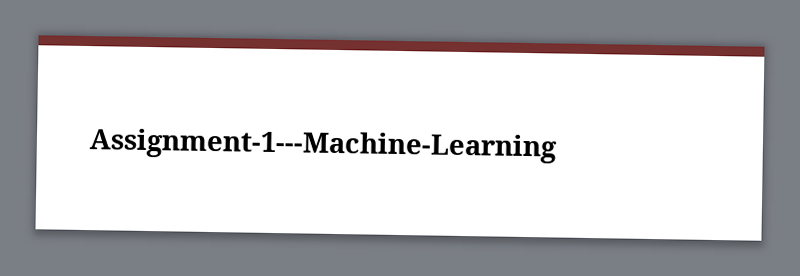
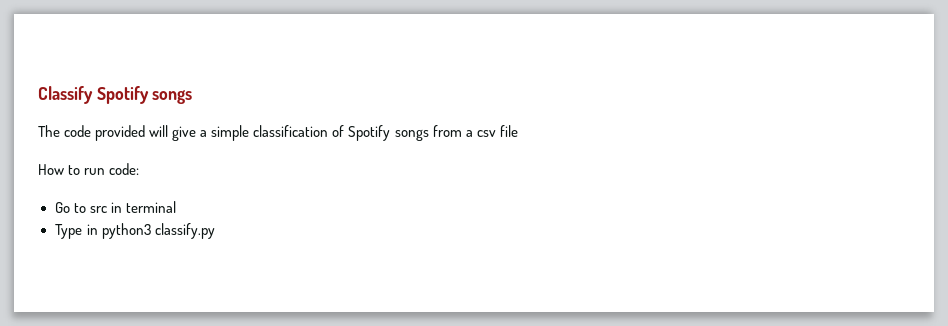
[89,128,558,164] Assignment-1---Machine-Learning -> [38,86,193,104] [38,125,518,141] [38,163,140,175] [54,201,176,213] [54,223,215,239] Classify Spotify songs // The code provided will give a simple classification of Spotify songs from a csv file // How to run code: // Go to src in terminal // Type in python3 classify.py

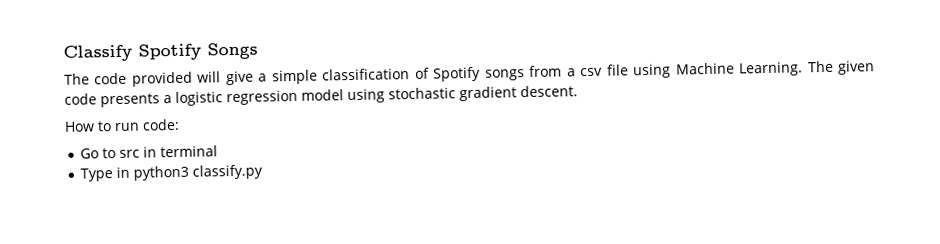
[152,90,193,104] songs -> [207,42,258,60] Songs
(518, 131) none -> [633,60,876,79] [64,85,578,108] using Machine Learning. The given code presents a logistic regression model using stochastic gradient descent.

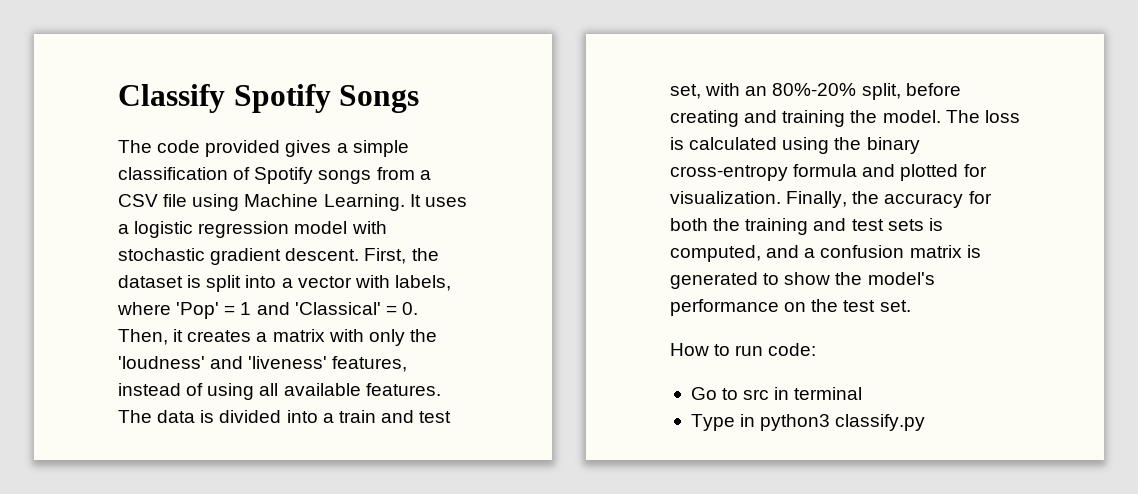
[197,70,254,86] will give -> [285,140,332,157] gives
[580,67,604,77] csv -> [118,194,158,207] CSV
[807,60,876,75] [64,93,160,108] The given code presents -> [409,194,467,207] It uses
[347,88,385,104] using -> [351,221,387,234] with
(578, 91) none -> [364,248,439,264] [118,275,451,292] [117,302,418,319] [118,329,437,346] [118,356,408,372] [118,383,441,400] [118,410,452,423] [670,83,961,100] [670,110,1020,127] [670,137,920,154] [670,164,987,181] [670,191,992,208] [670,218,943,235] [670,245,981,262] [670,272,935,289] [670,299,911,316] First, the dataset is split into a vector with labels, where 'Pop' = 1 and 'Classical' = 0. Then, it creates a matrix with only the 'loudness' and 'liveness' features, instead of using all available features. The data is divided into a train and test set, with an 80%-20% split, before creating and training the model. The loss is calculated using the binary cross-entropy formula and plotted for visualization. Finally, the accuracy for both the training and test sets is computed, and a confusion matrix is generated to show the model's performance on the test set.

